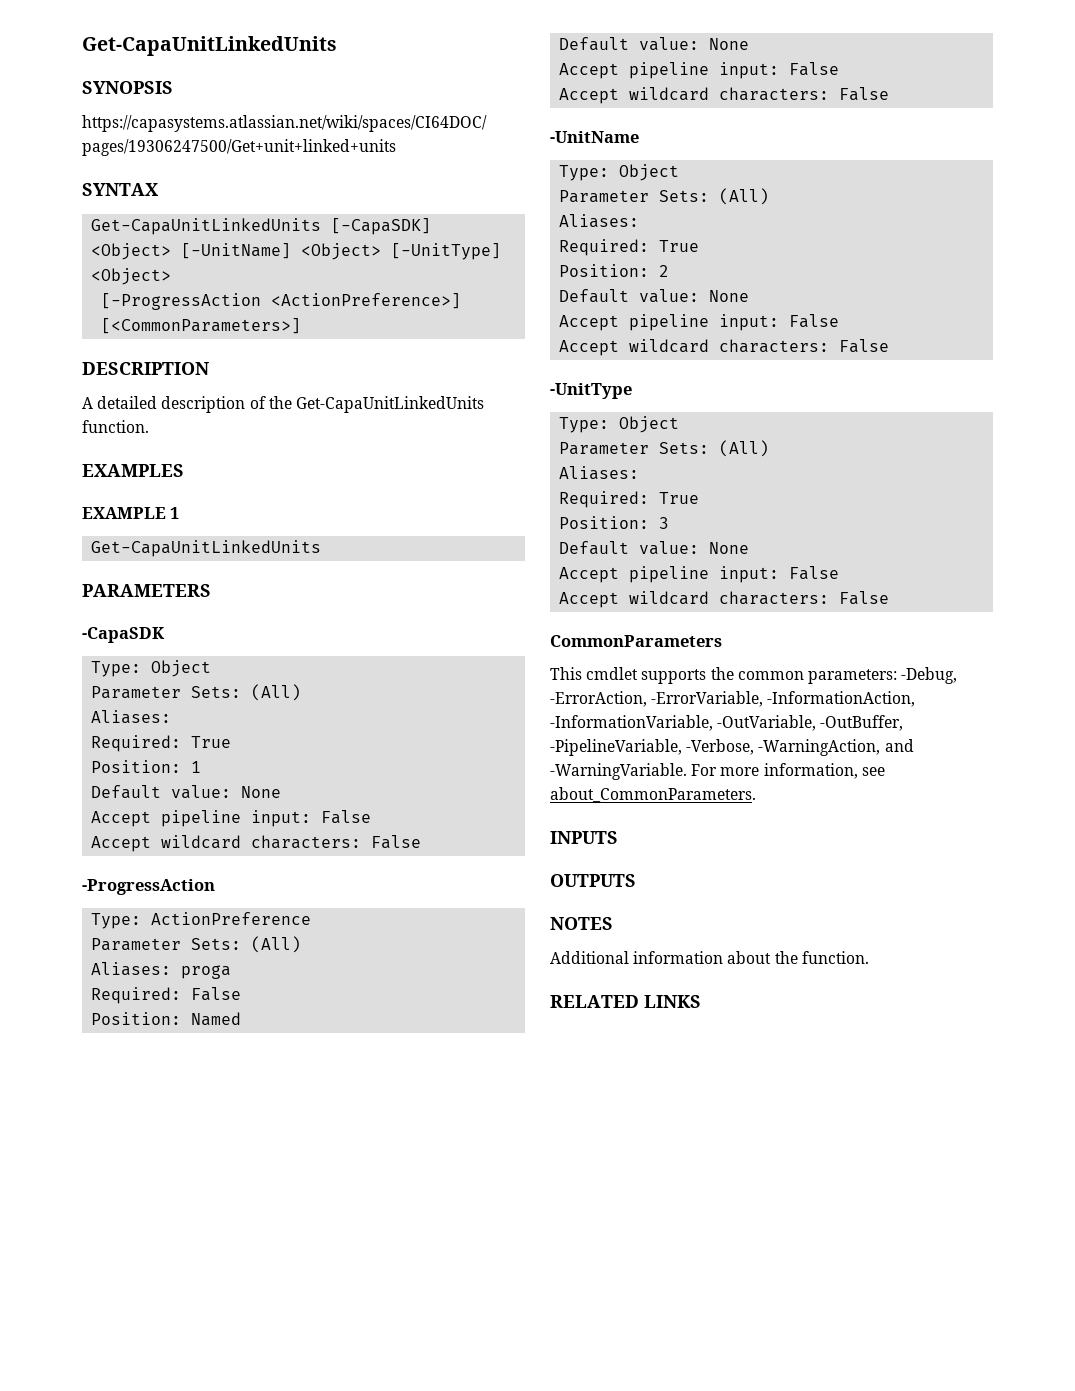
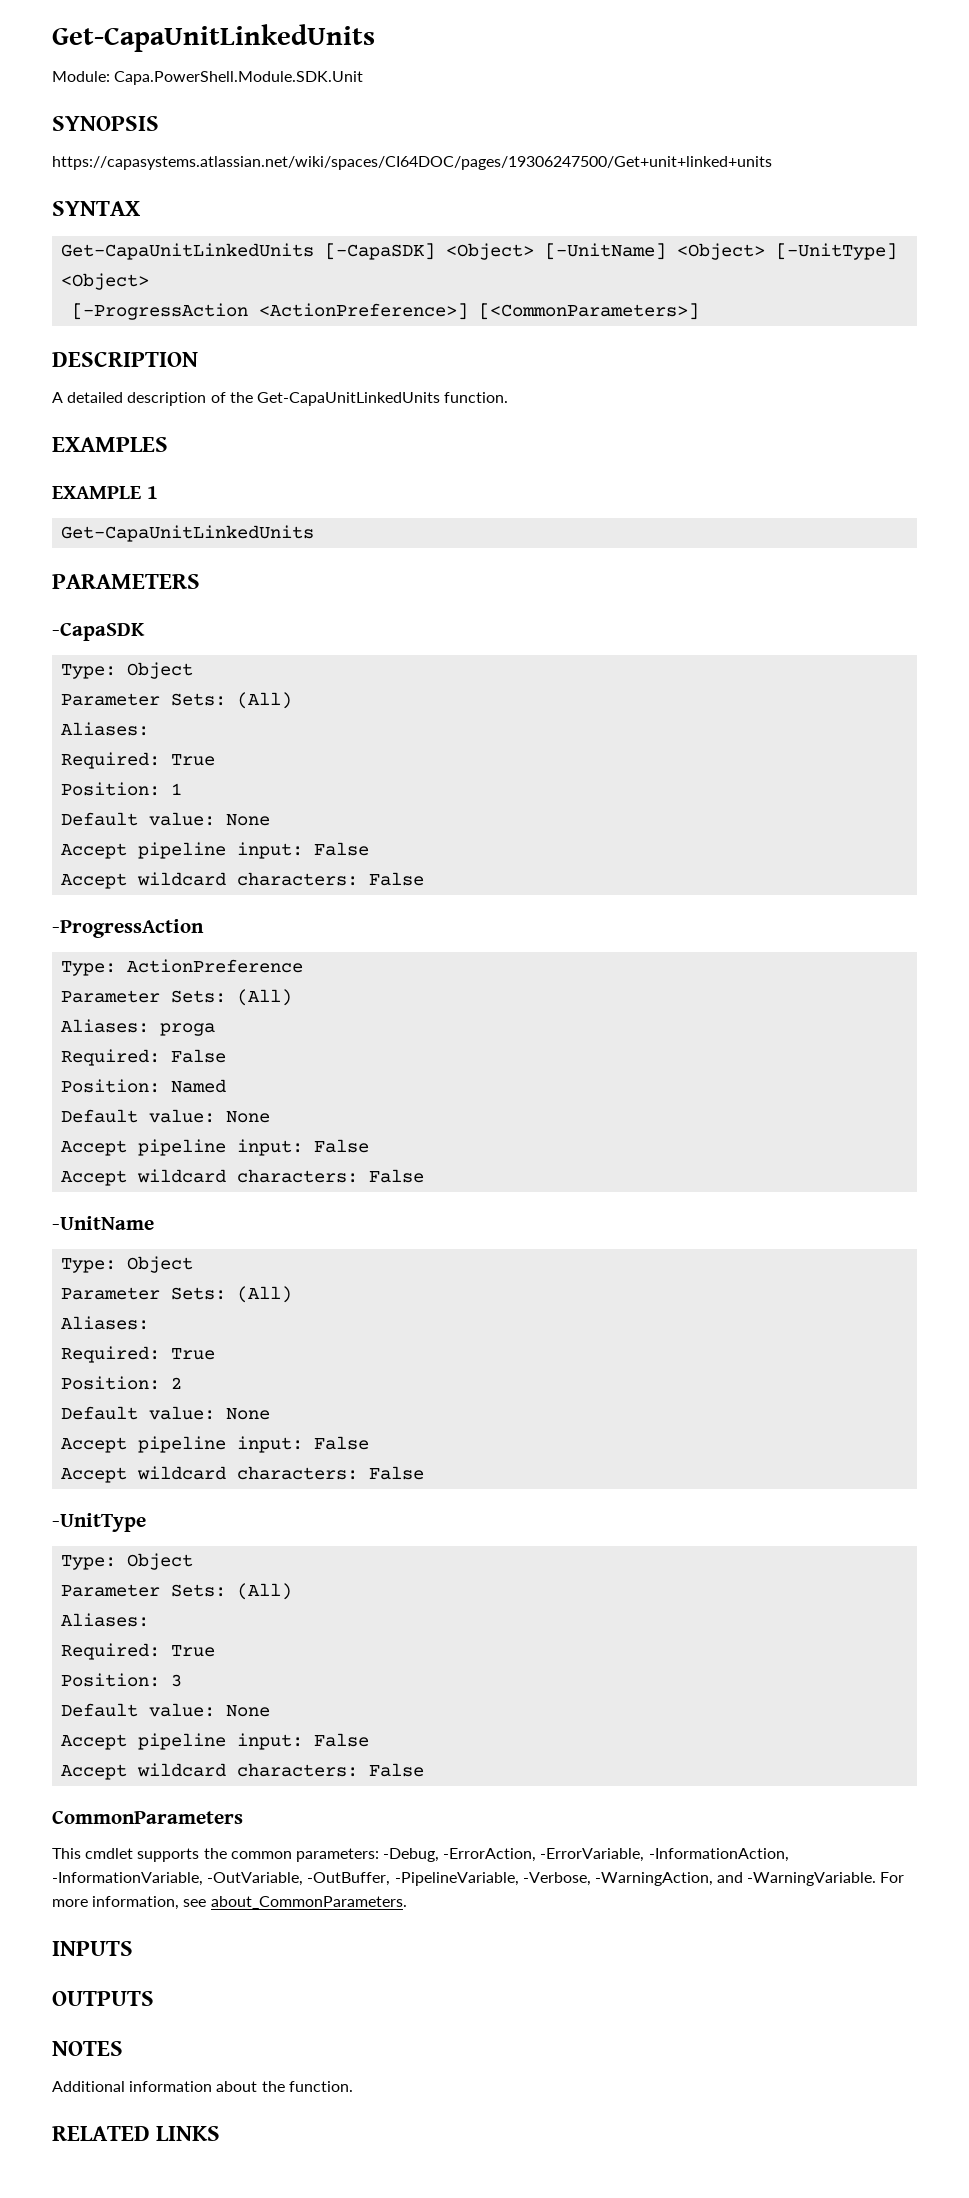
[82,36,337,56] Get-CapaUnitLinkedUnits -> [52,24,375,52] [52,71,364,85] Get-CapaUnitLinkedUnits // Module: Capa.PowerShell.Module.SDK.Unit

